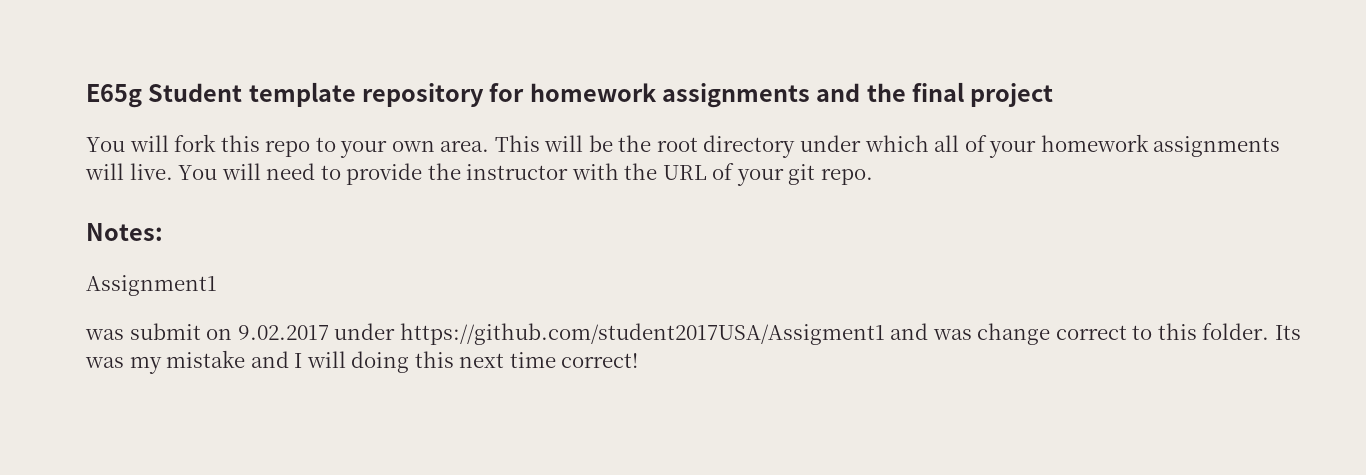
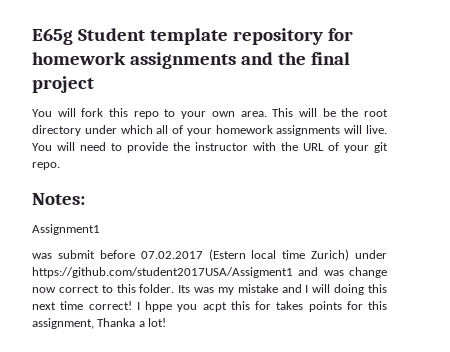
[206,325,329,340] on 9.02.2017 -> [99,249,350,261] before 07.02.2017 (Estern local time Zurich)
(1051, 334) none -> [32,287,56,293] now
(639, 360) none -> [136,301,387,312] [32,318,167,329] I hppe you acpt this for takes points for this assignment, Thanka a lot!

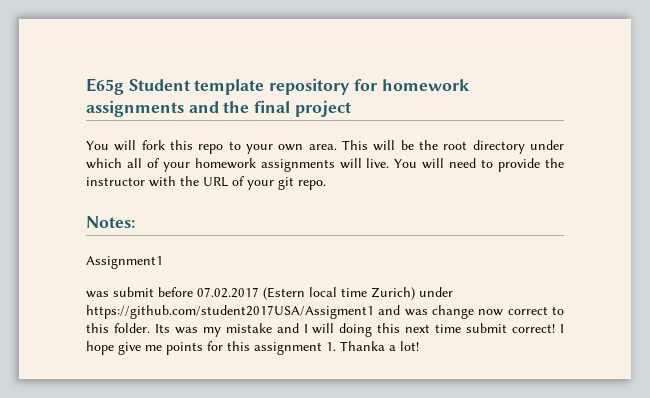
(84, 305) none -> [466,323,508,333] submit
[145,301,304,312] hppe you acpt this for takes -> [86,341,162,355] hope give me
[32,318,94,329] assignment, -> [254,342,336,355] assignment 1.

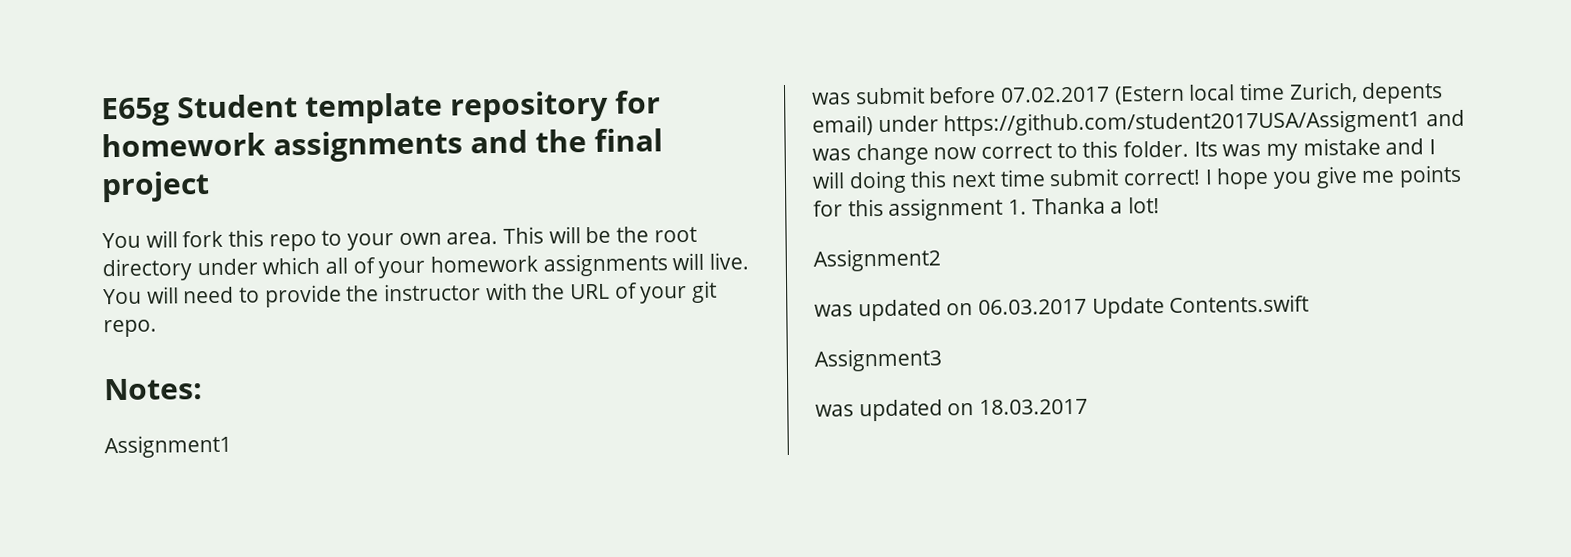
[371,287,415,300] Zurich) -> [1288,82,1444,104] [812,115,873,136] Zurich, depents email)
(114, 348) none -> [1273,171,1313,189] you
(419, 346) none -> [813,248,941,272] [814,294,1310,322] [814,348,942,372] [815,398,1089,422] // Assignment2 // was updated on 06.03.2017 Update Contents.swift // Assignment3 // was updated on 18.03.2017

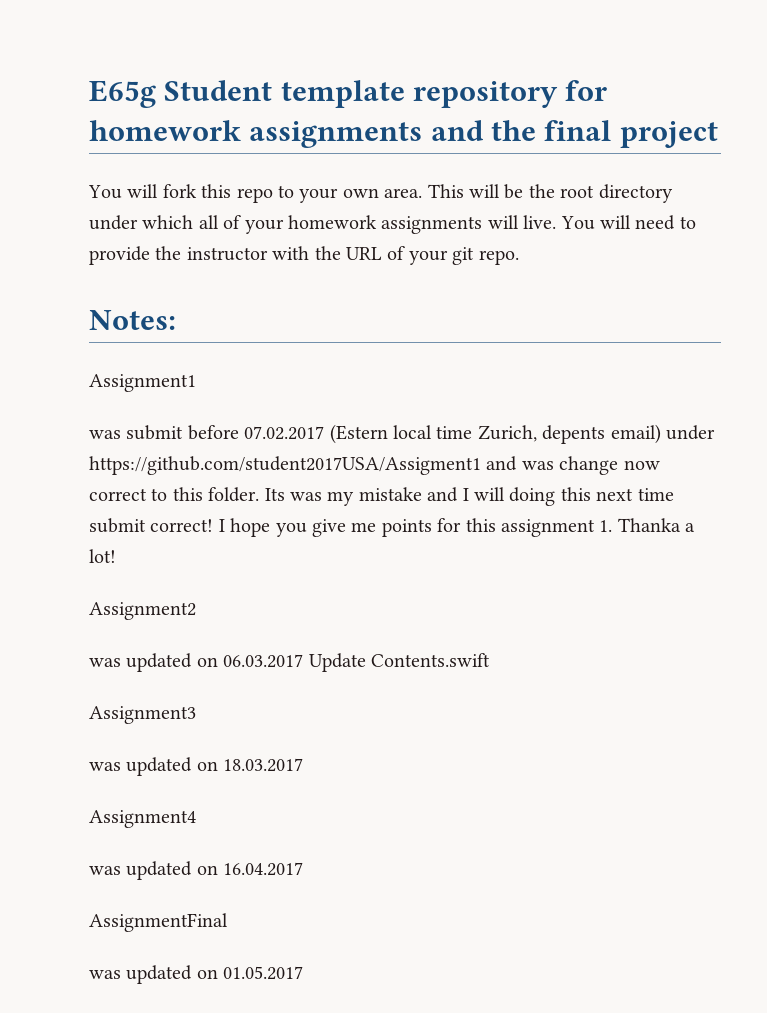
(1089, 406) none -> [89,810,196,828] [89,861,304,880] [89,913,228,932] [89,965,304,984] // Assignment4 // was updated on 16.04.2017 // AssignmentFinal // was updated on 01.05.2017

